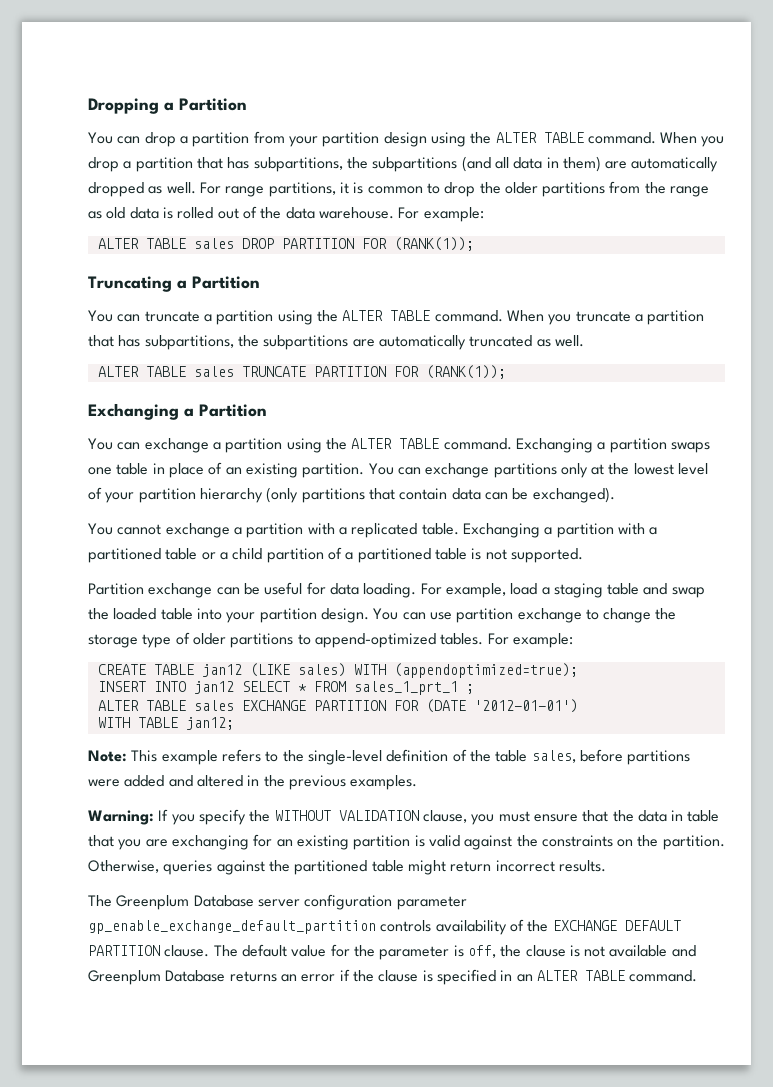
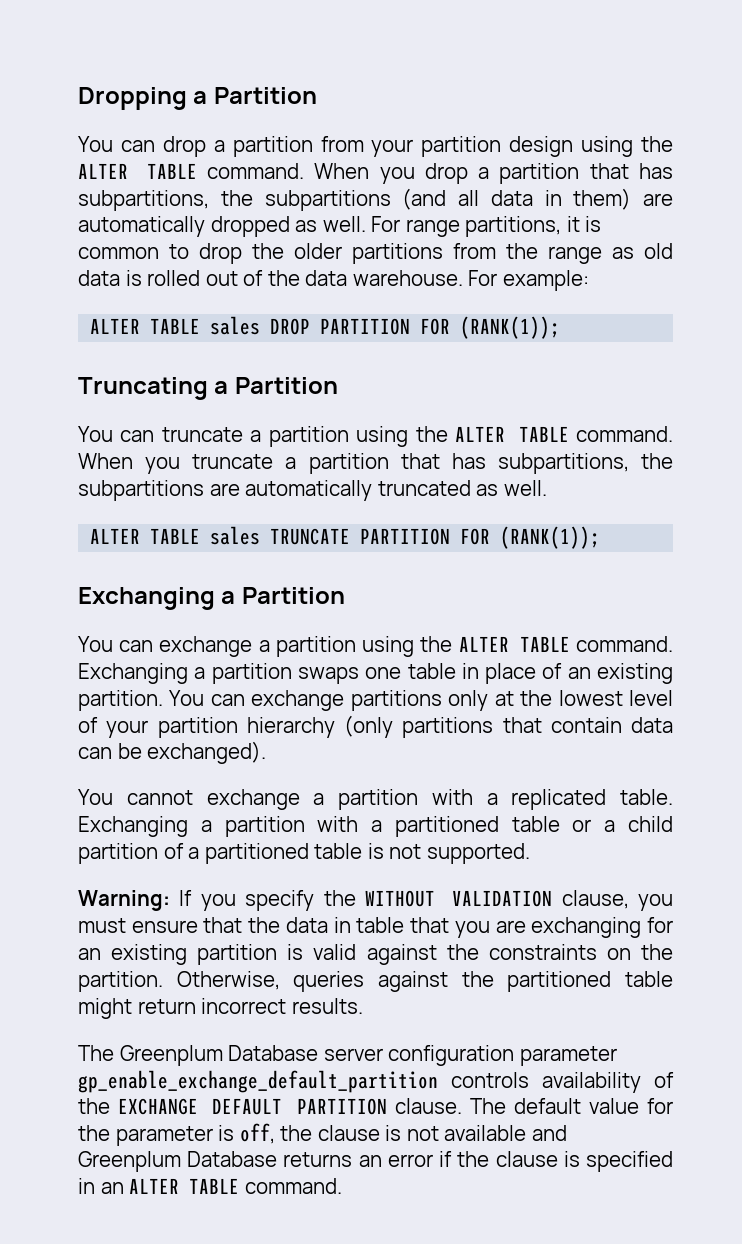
[88,582,705,598] [88,608,677,623] [88,632,573,648] [97,663,578,678] [97,681,474,695] [97,699,578,713] [97,717,234,730] [88,749,691,765] [88,775,418,790] // Partition exchange can be useful for data loading. For example, load a staging table and swap the loaded table into your partition design. You can use partition exchange to change the storage type of older partitions to append-optimized tables. For example: // CREATE TABLE jan12 (LIKE sales) WITH (appendoptimized=true); // INSERT INTO jan12 SELECT * FROM sales_1_prt_1 ; // ALTER TABLE sales EXCHANGE PARTITION FOR (DATE '2012-01-01') // WITH TABLE jan12; // Note: This example refers to the single-level definition of the table sales, before partitions were added and altered in the previous examples. -> (530, 853) none

